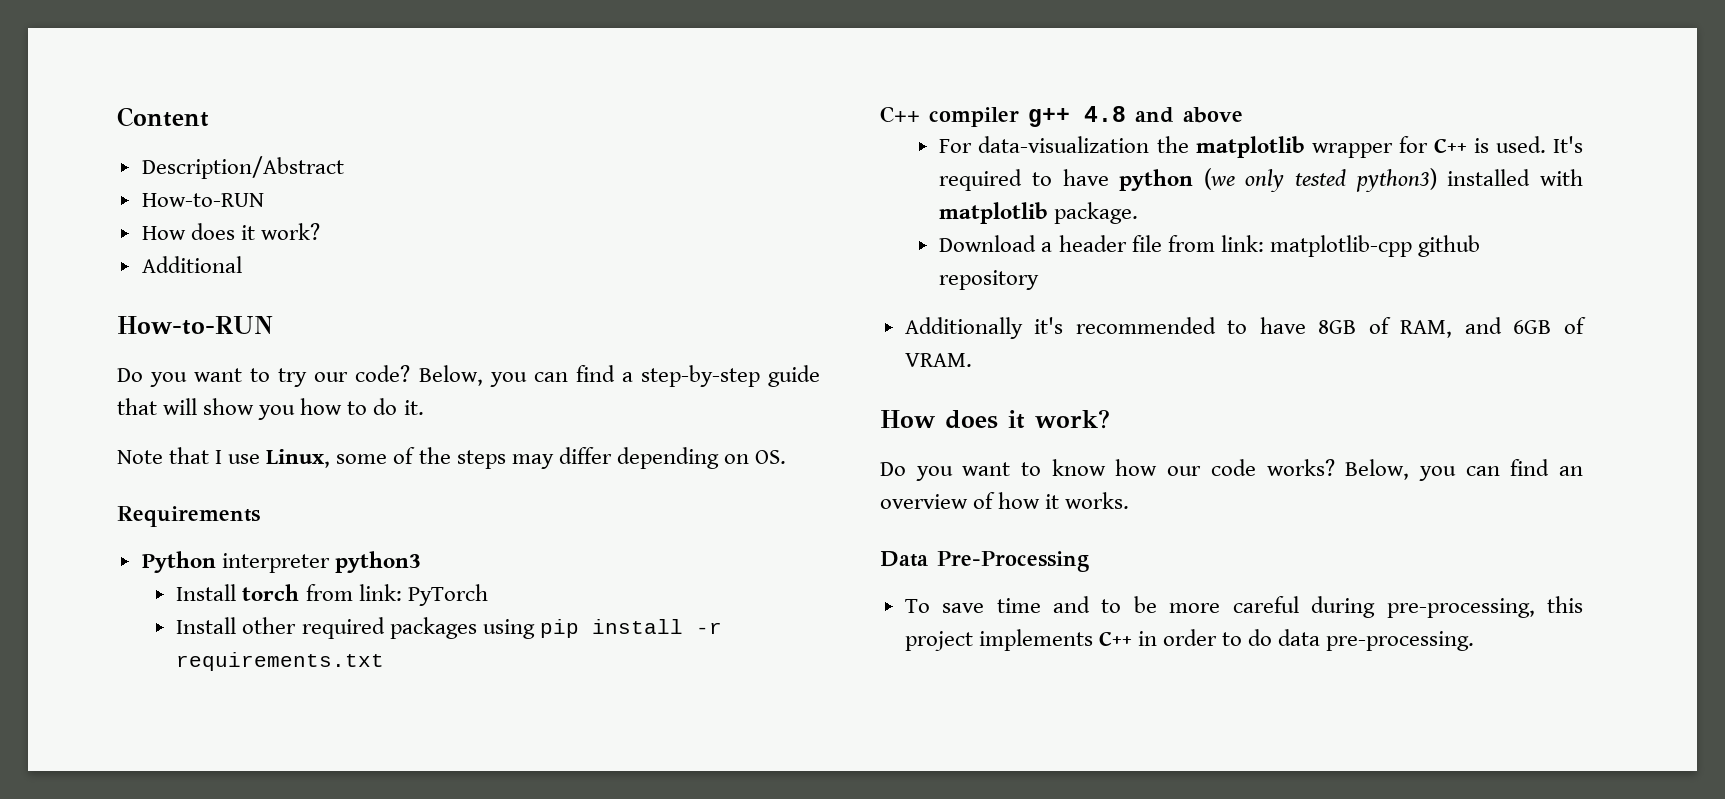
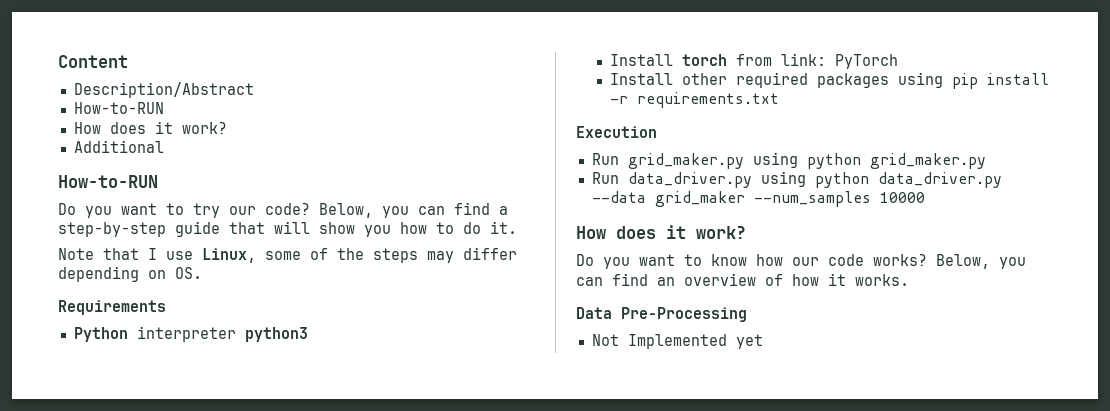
[880,106,1243,127] [939,136,1583,158] [939,168,1583,192] [939,202,1139,224] [939,235,1480,257] [939,270,1040,290] [904,317,1586,339] [904,353,972,367] C++ compiler g++ 4.8 and above // For data-visualization the matplotlib wrapper for C++ is used. It's required to have python (we only tested python3) installed with matplotlib package. // Download a header file from link: matplotlib-cpp github repository // Additionally it's recommended to have 8GB of RAM, and 6GB of VRAM. -> [576,126,657,138] [591,152,986,169] [591,171,1002,188] [591,191,925,207] Execution // Run grid_maker.py using python grid_maker.py // Run data_driver.py using python data_driver.py --data grid_maker --num_samples 10000
[904,596,1583,618] [904,629,1475,651] To save time and to be more careful during pre-processing, this project implements C++ in order to do data pre-processing. -> [591,334,763,349] Not Implemented yet

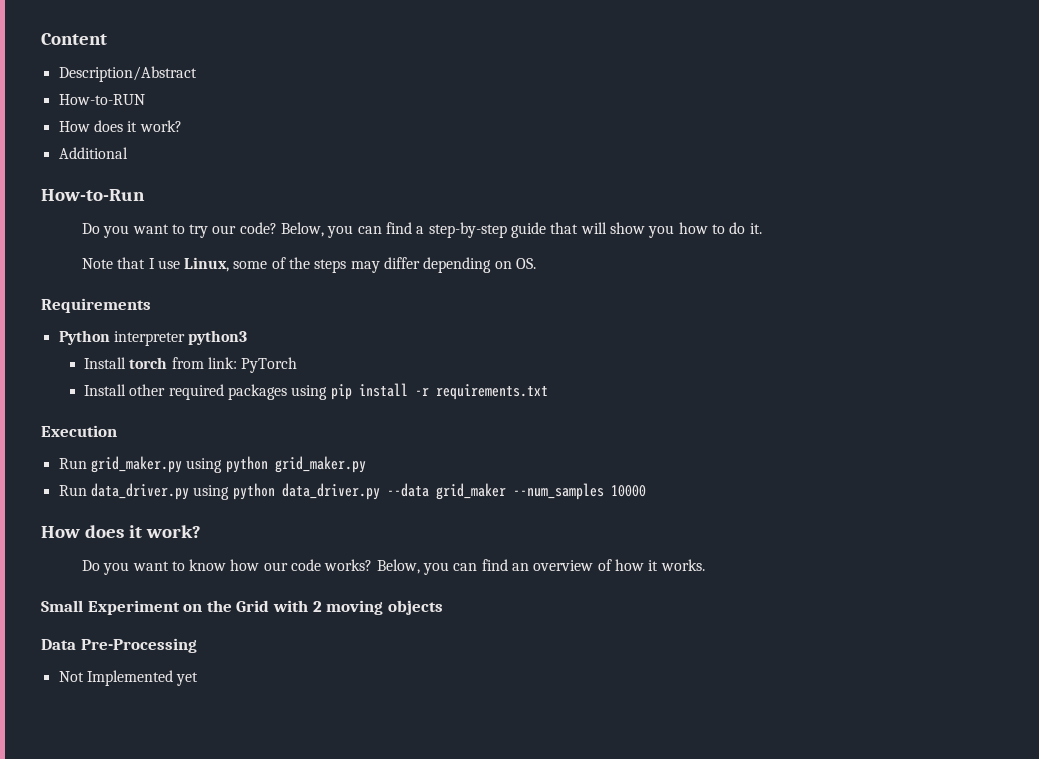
[58,175,158,188] How-to-RUN -> [41,189,145,201] How-to-Run
(909, 280) none -> [41,600,443,615] // Small Experiment on the Grid with 2 moving objects

